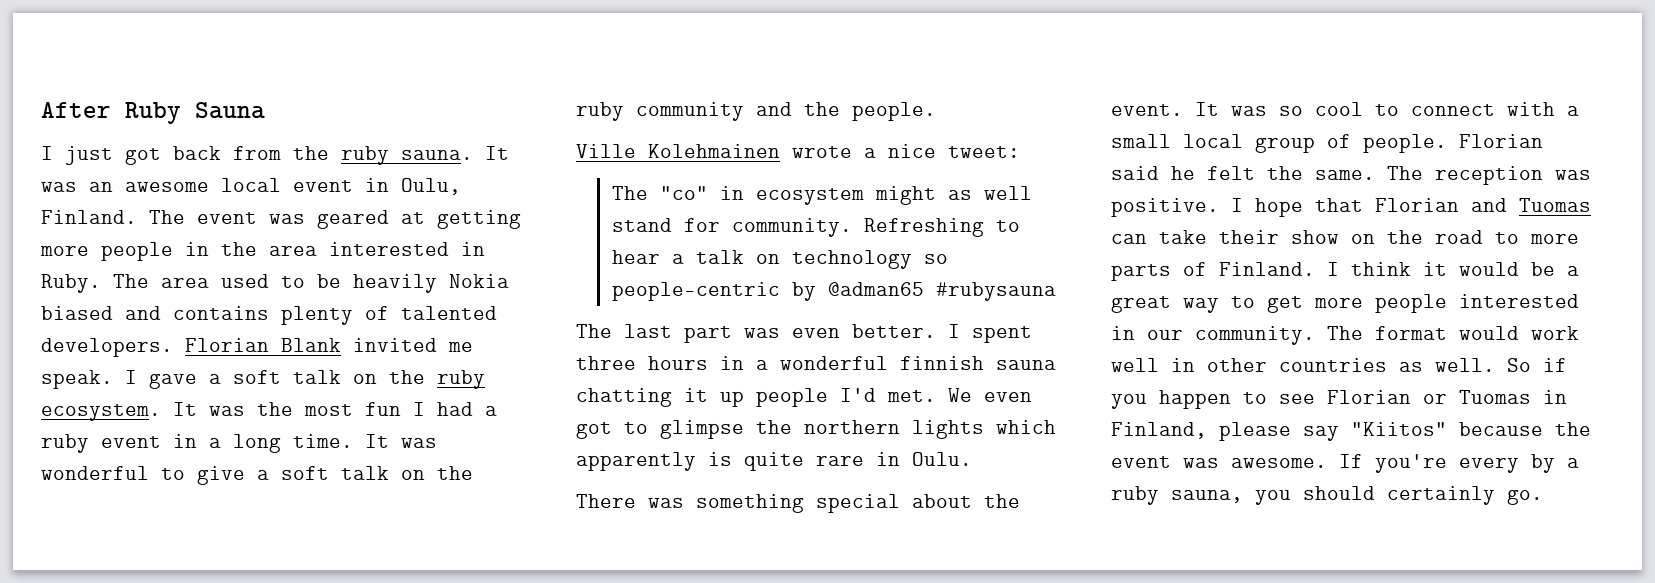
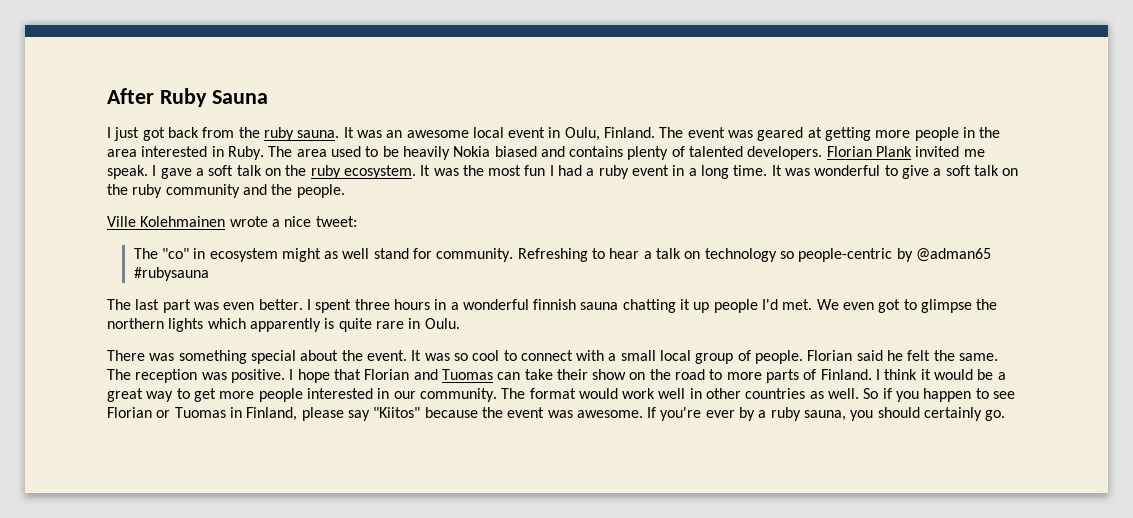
[281,338,341,352] Blank -> [876,146,913,157] Plank
[1459,458,1519,473] every -> [705,410,735,418] ever

